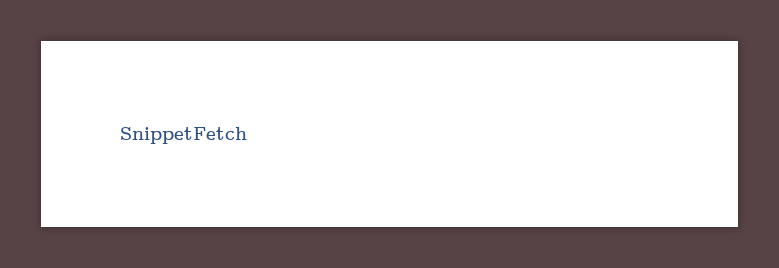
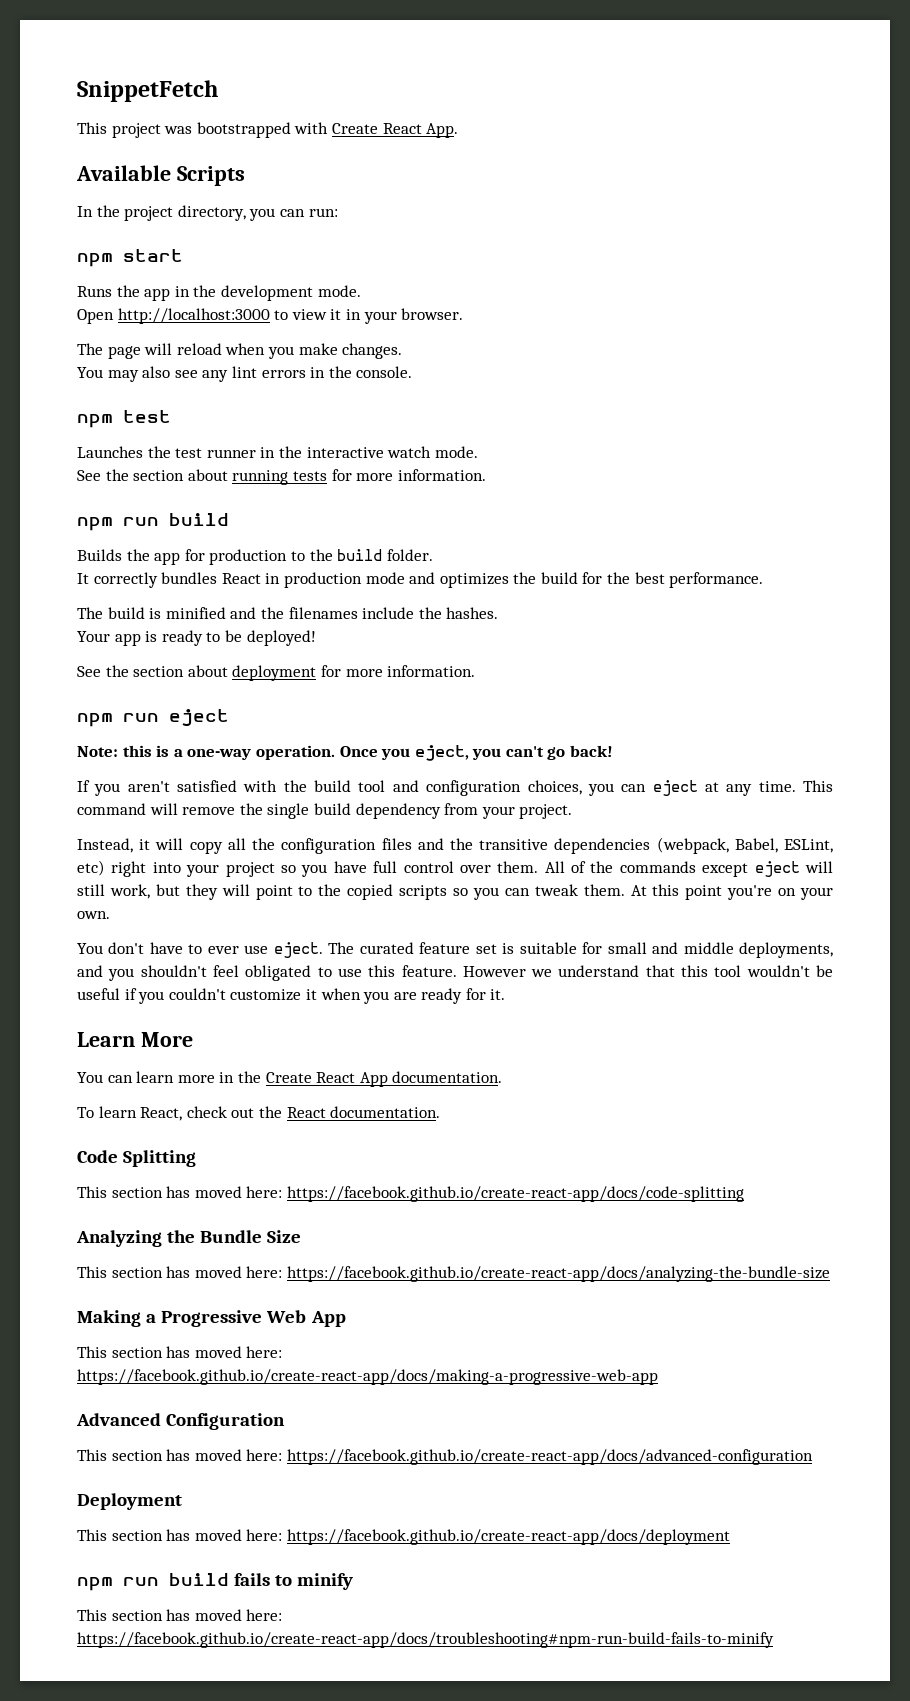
(247, 135) none -> [77,122,459,138] [76,165,245,186] [77,205,338,221] [77,249,183,267] [77,285,361,301] [77,308,464,324] [77,343,403,359] [77,366,413,382] [77,410,171,428] [77,446,478,458] [77,469,486,485] [77,513,229,531] [77,549,433,565] [77,572,764,588] [77,607,499,619] [77,630,316,646] [77,665,476,681] [77,709,229,727] [77,745,614,761] [77,780,834,796] [77,803,573,819] [77,837,833,854] [77,860,834,877] [77,884,833,900] [77,911,110,919] [77,942,833,958] [77,965,833,981] [77,988,506,1004] [77,1032,193,1047] [77,1071,503,1087] [77,1106,441,1121] [77,1150,197,1167] [77,1186,744,1202] [76,1230,302,1247] [77,1266,830,1282] [77,1310,346,1327] [77,1346,283,1358] [77,1369,658,1385] [76,1413,286,1430] [77,1449,813,1465] [77,1493,182,1510] [77,1529,730,1545] [77,1573,354,1591] [77,1609,283,1621] [77,1632,774,1648] // This project was bootstrapped with Create React App. // Available Scripts // In the project directory, you can run: // npm start // Runs the app in the development mode. // Open http://localhost:3000 to view it in your browser. // The page will reload when you make changes. // You may also see any lint errors in the console. // npm test // Launches the test runner in the interactive watch mode. // See the section about running tests for more information. // npm run build // Builds the app for production to the build folder. // It correctly bundles React in production mode and optimizes the build for the best performance. // The build is minified and the filenames include the hashes. // Your app is ready to be deployed! // See the section about deployment for more information. // npm run eject // Note: this is a one-way operation. Once you eject, you can't go back! // If you aren't satisfied with the build tool and configuration choices, you can eject at any time. This command will remove the single build dependency from your project. // Instead, it will copy all the configuration files and the transitive dependencies (webpack, Babel, ESLint, etc) right into your project so you have full control over them. All of the commands except eject will still work, but they will point to the copied scripts so you can tweak them. At this point you're on your own. // You don't have to ever use eject. The curated feature set is suitable for small and middle deployments, and you shouldn't feel obligated to use this feature. However we understand that this tool wouldn't be useful if you couldn't customize it when you are ready for it. // Learn More // You can learn more in the Create React App documentation. // To learn React, check out the React documentation. // Code Splitting // This section has moved here: https://facebook.github.io/create-react-app/docs/code-splitting // Analyzing the Bundle Size // This section has moved here: https://facebook.github.io/create-react-app/docs/analyzing-the-bundle-size // Making a Progressive Web App // This section has moved here: https://facebook.github.io/create-react-app/docs/making-a-progressive-web-app // Advanced Configuration // This section has moved here: https://facebook.github.io/create-react-app/docs/advanced-configuration // Deployment // This section has moved here: https://facebook.github.io/create-react-app/docs/deployment // npm run build fails to minify // This section has moved here: https://facebook.github.io/create-react-app/docs/troubleshooting#npm-run-build-fails-to-minify

